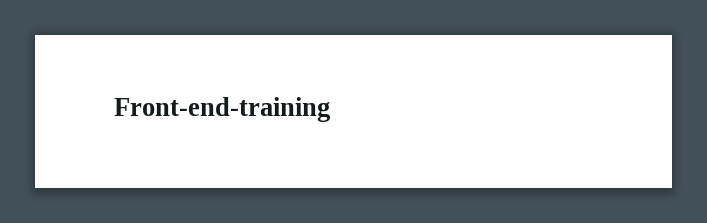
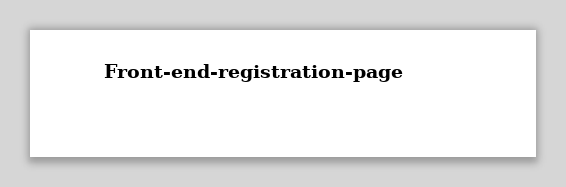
[114,97,330,122] Front-end-training -> [104,64,403,82] Front-end-registration-page

